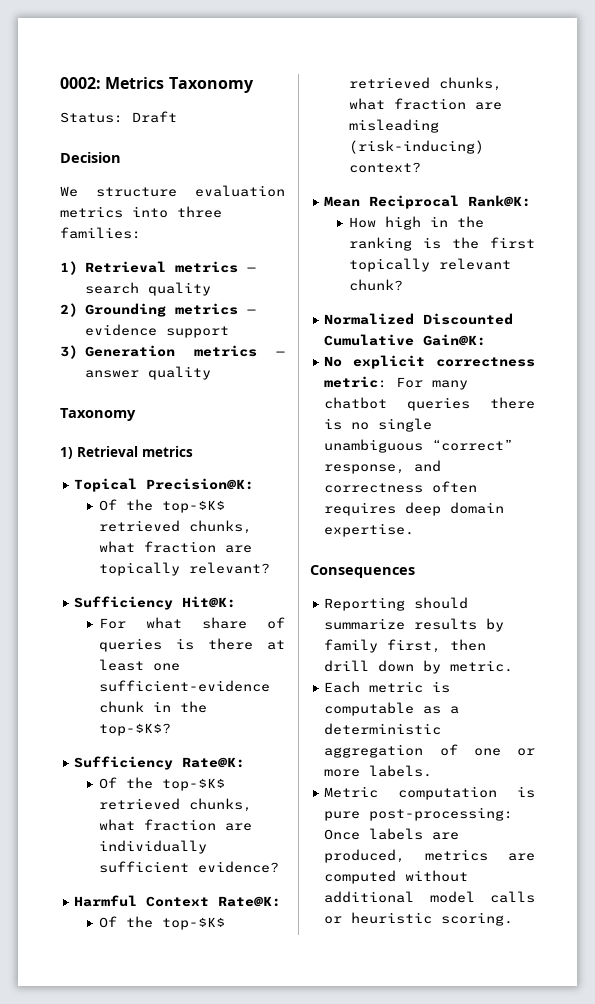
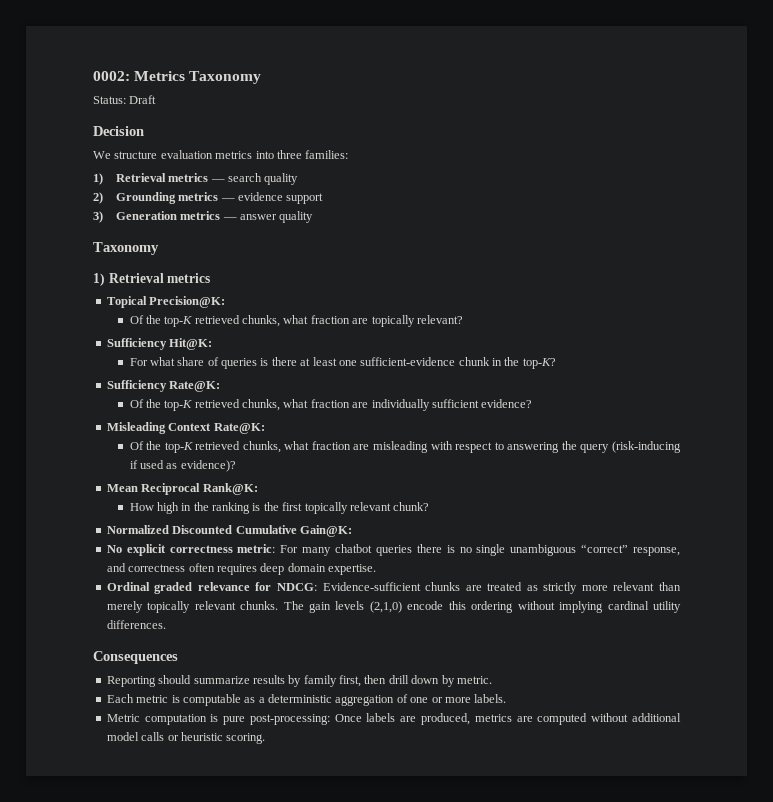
[161,500,225,513] top-$K$ -> [164,316,193,327] top-K
[98,723,171,736] top-$K$? -> [522,358,556,369] top-K?
[161,778,225,791] top-$K$ -> [164,400,193,411] top-K
[74,895,138,907] Harmful -> [106,422,166,434] Misleading
[161,917,225,930] top-$K$ -> [164,442,193,453] top-K
[348,140,484,154] [348,162,421,173] (risk-inducing) context? -> [430,441,681,453] [129,460,236,472] with respect to answering the query (risk-inducing if used as evidence)?
(415, 530) none -> [106,582,681,594] [106,601,681,613] [106,620,166,629] // Ordinal graded relevance for NDCG: Evidence-sufficient chunks are treated as strictly more relevant than merely topically relevant chunks. The gain levels (2,1,0) encode this ordering without implying cardinal utility differences.

